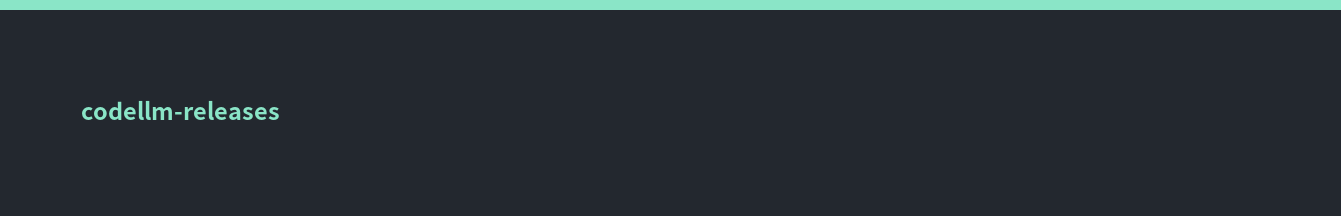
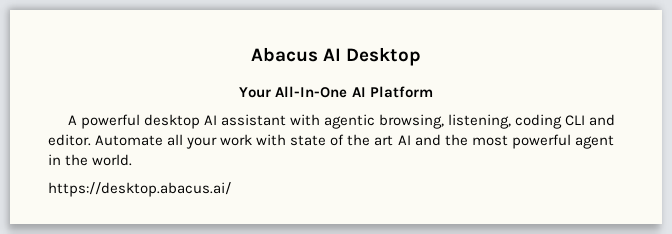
[81,100,280,120] codellm-releases -> [250,47,422,66] [239,86,433,98] [67,114,616,129] [48,134,614,149] [48,154,133,166] [48,182,231,197] Abacus AI Desktop // Your All-In-One AI Platform // A powerful desktop AI assistant with agentic browsing, listening, coding CLI and editor. Automate all your work with state of the art AI and the most powerful agent in the world. // https://desktop.abacus.ai/

